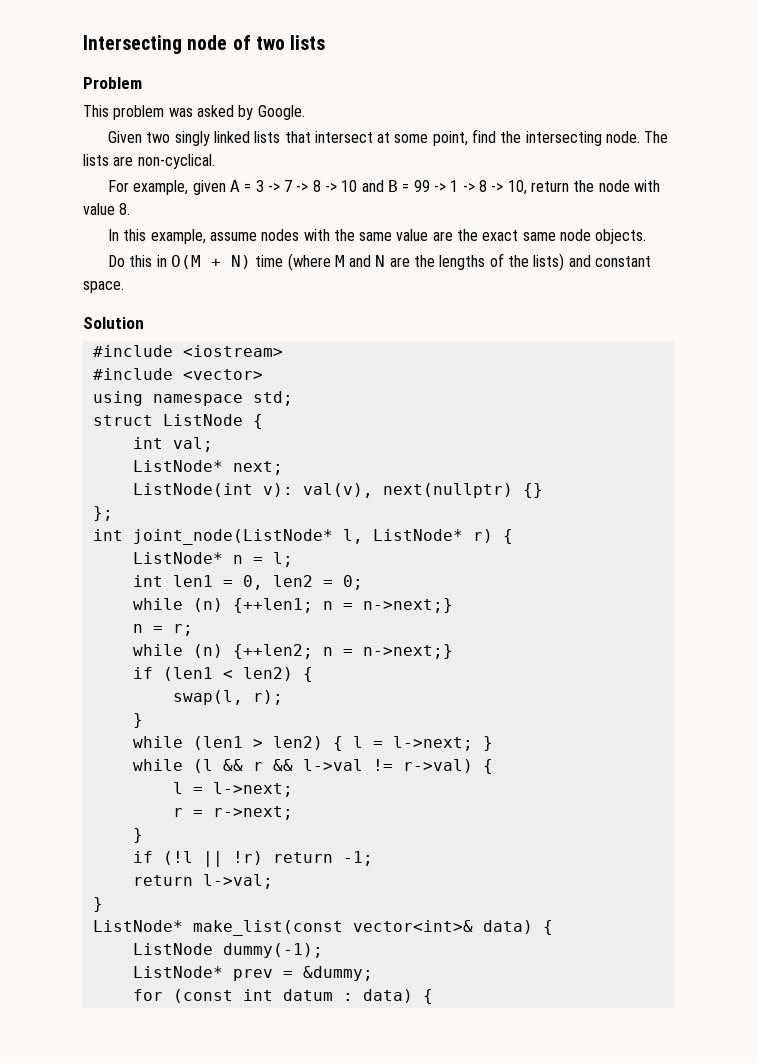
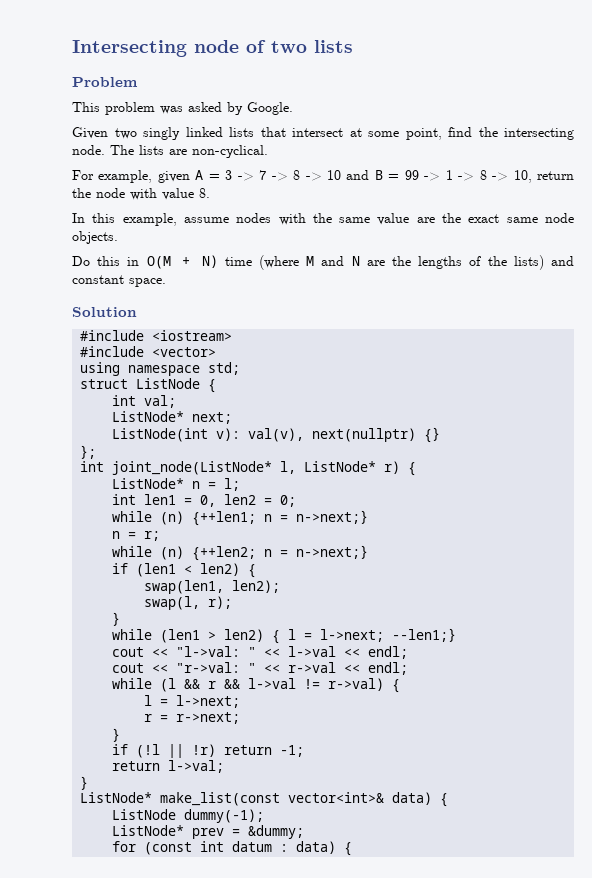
(313, 674) none -> [144,580,281,594] // swap(len1, len2);
[482,736,493,751] } -> [392,628,457,642] [112,646,409,659] [112,662,409,675] --len1;} // cout << "l->val: " << l->val << endl; // cout << "r->val: " << r->val << endl;

